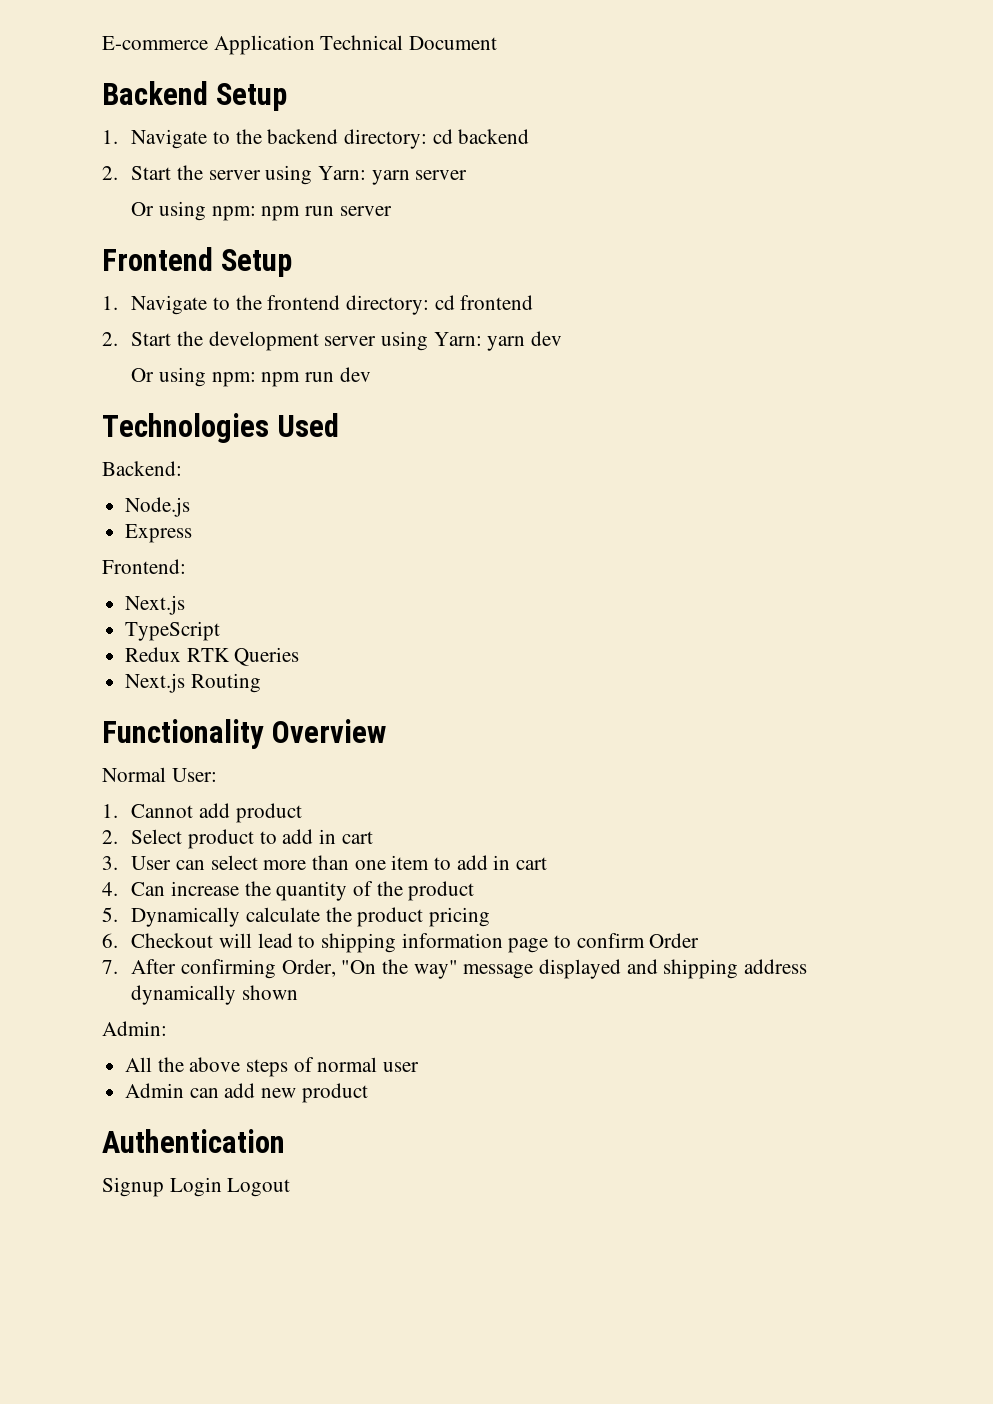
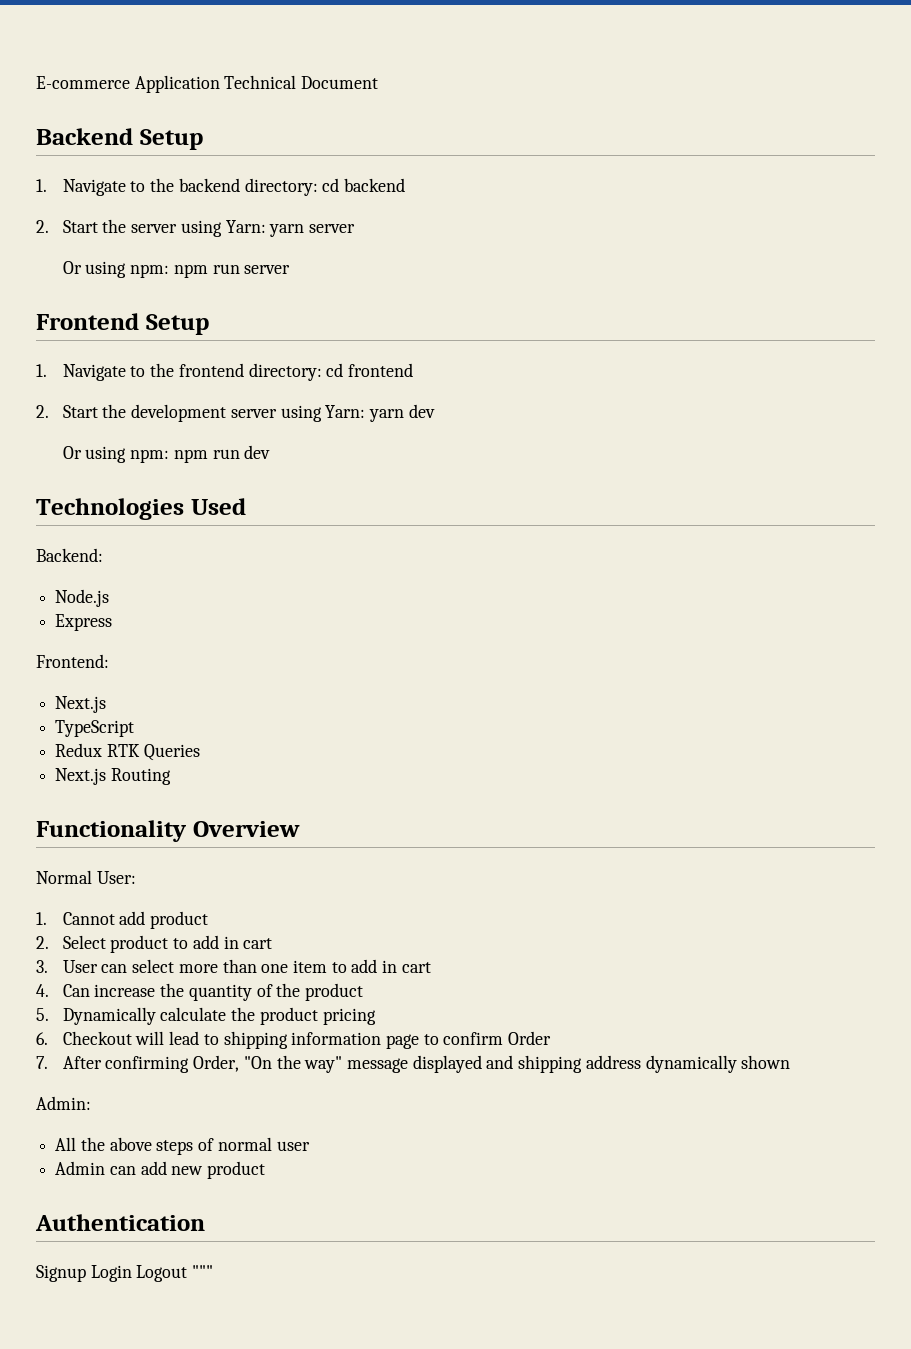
(291, 1187) none -> [192,1265,214,1278] """

